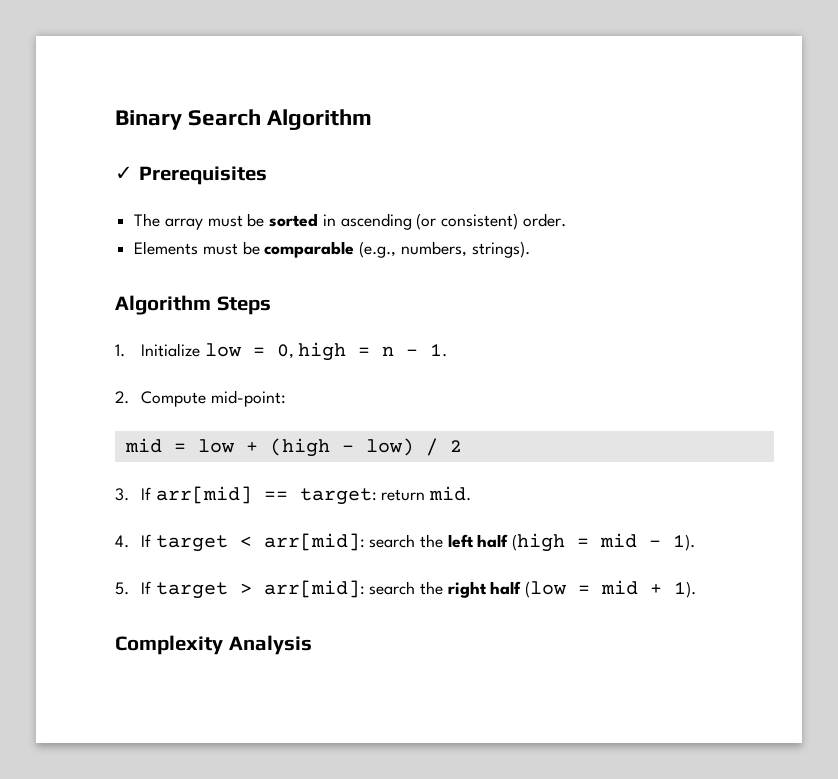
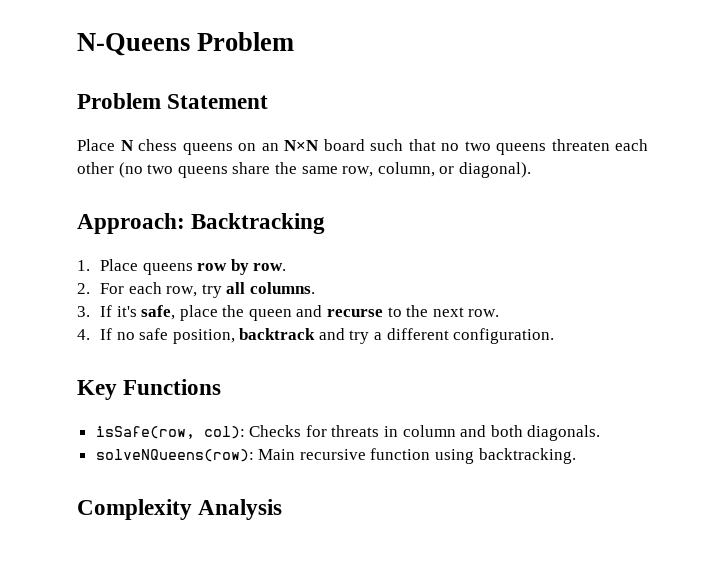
[115,109,373,130] [115,166,267,185] [134,213,566,230] [134,241,530,258] [115,295,271,315] [115,342,448,361] [115,390,286,407] [124,438,462,457] [115,486,471,505] [115,533,696,552] [115,580,697,599] Binary Search Algorithm // ✓ Prerequisites // The array must be sorted in ascending (or consistent) order. // Elements must be comparable (e.g., numbers, strings). // Algorithm Steps // 1. Initialize low = 0, high = n - 1. // 2. Compute mid-point: // mid = low + (high - low) / 2 // 3. If arr[mid] == target: return mid. // 4. If target < arr[mid]: search the left half (high = mid - 1). // 5. If target > arr[mid]: search the right half (low = mid + 1). -> [77,32,295,56] [77,93,269,109] [77,139,648,155] [77,162,531,178] [77,213,326,234] [77,259,287,275] [77,282,315,298] [77,305,500,321] [77,328,555,344] [77,379,222,400] [95,425,601,441] [95,448,576,464] N-Queens Problem // Problem Statement // Place N chess queens on an N×N board such that no two queens threaten each other (no two queens share the same row, column, or diagonal). // Approach: Backtracking // 1. Place queens row by row. // 2. For each row, try all columns. // 3. If it's safe, place the queen and recurse to the next row. // 4. If no safe position, backtrack and try a different configuration. // Key Functions // isSafe(row, col): Checks for threats in column and both diagonals. // solveNQueens(row): Main recursive function using backtracking.

